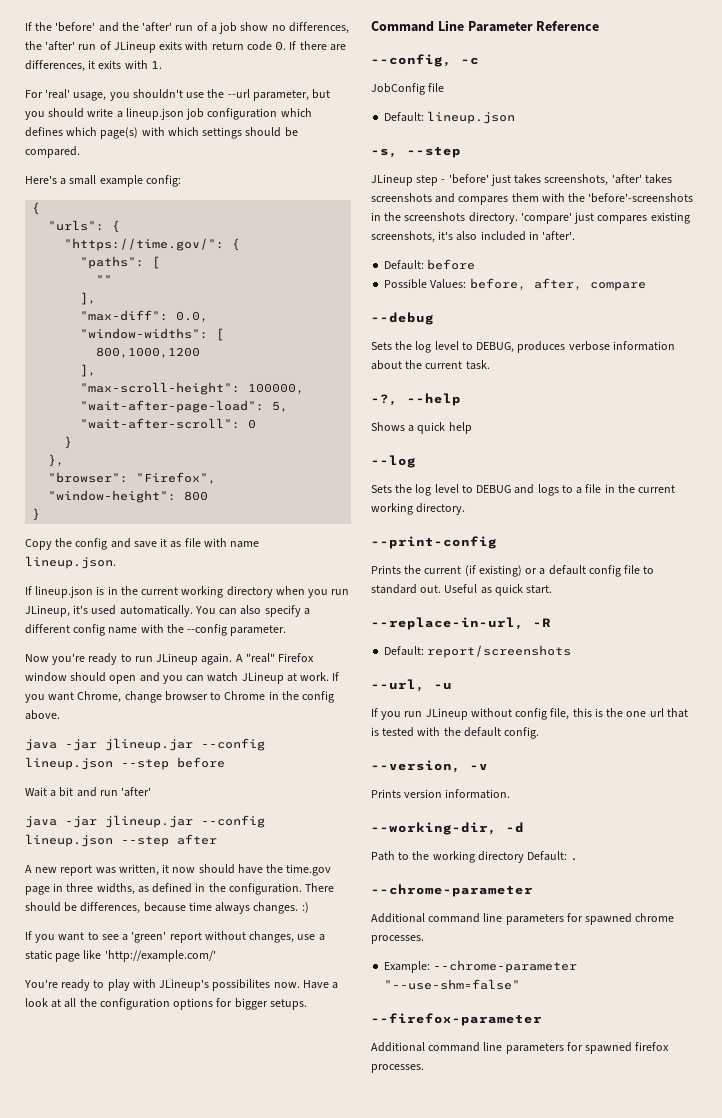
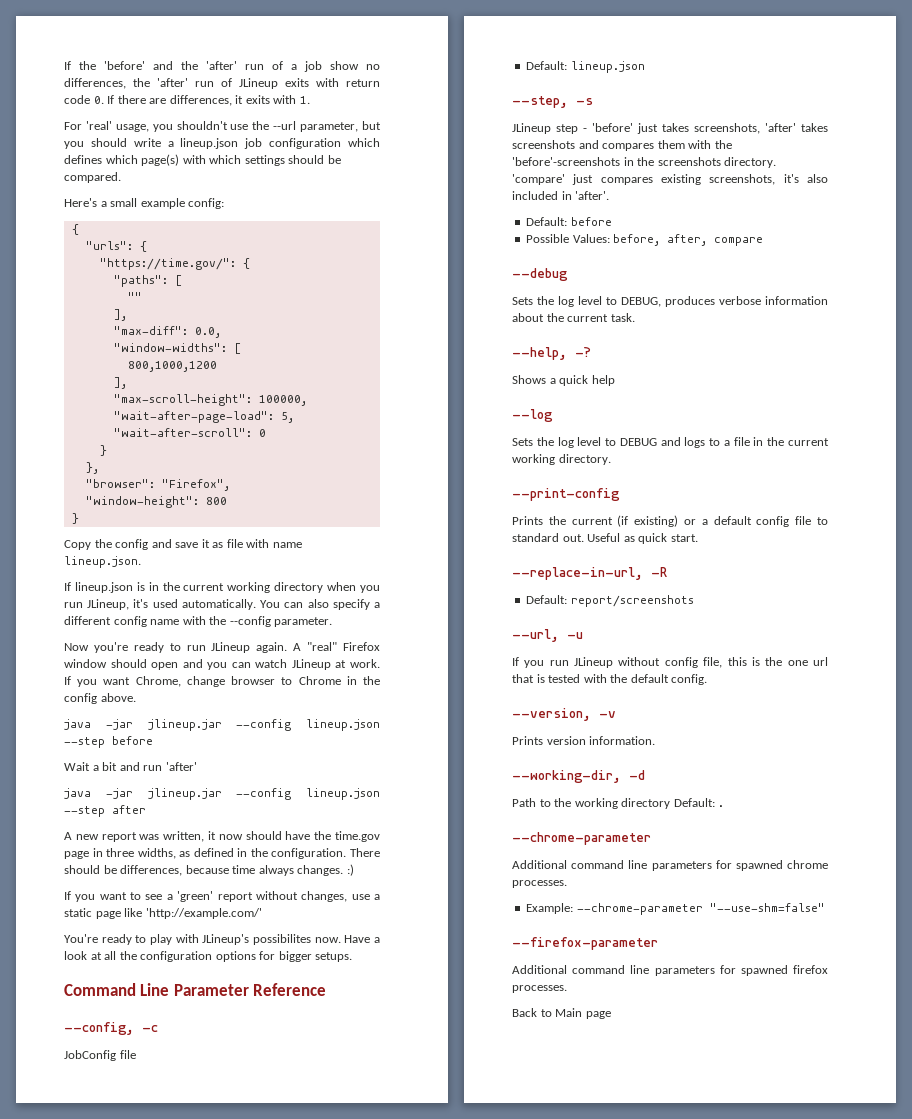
[371,147,461,158] -s, --step -> [512,96,593,108] --step, -s
[371,393,461,406] -?, --help -> [512,347,591,360] --help, -?
(424, 1068) none -> [512,1008,611,1019] // Back to Main page

